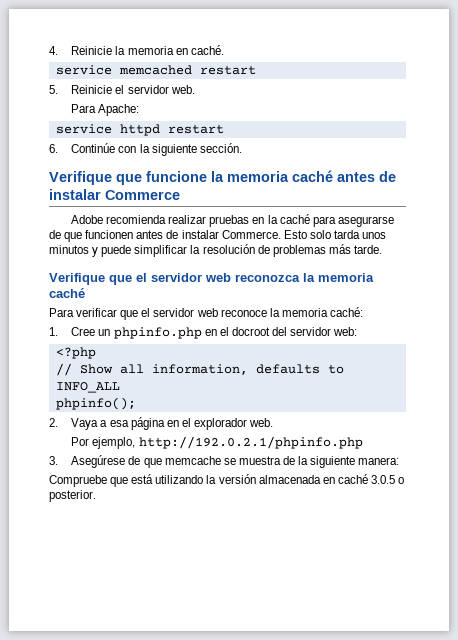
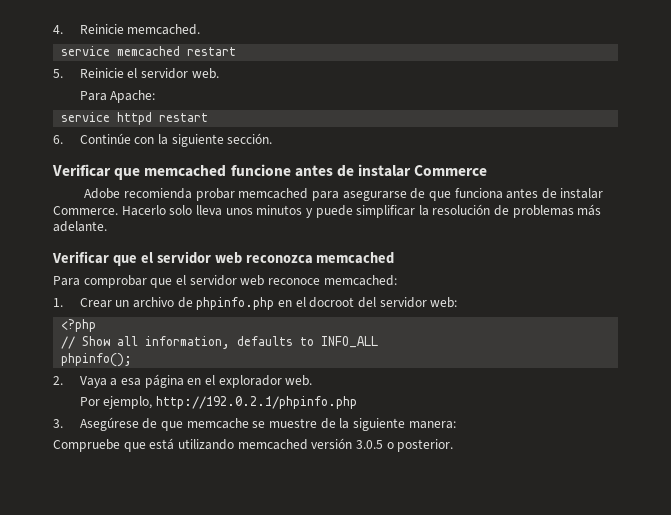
[115,45,224,55] la memoria en caché. -> [127,24,201,35] memcached.
[49,170,333,185] Verifique que funcione la memoria caché -> [52,164,291,180] Verificar que memcached funcione
[168,214,310,227] realizar pruebas en la caché -> [195,188,309,201] probar memcached
[85,230,134,239] funcionen -> [454,188,503,199] funciona
[283,230,360,239] Esto solo tarda -> [121,205,222,216] Hacerlo solo lleva
[353,245,382,254] [49,273,105,285] tarde. // Verifique -> [53,221,107,232] [52,251,109,264] adelante. // Verificar
[303,273,374,282] [49,288,85,298] [49,308,118,317] la memoria caché // Para verificar -> [316,252,395,264] [53,275,147,288] memcached // Para comprobar
[269,307,363,317] [49,327,111,336] la memoria caché: // 1. Cree un -> [323,275,397,286] [53,297,193,308] memcached: // 1. Crear un archivo de
[238,456,281,465] muestra -> [269,418,318,428] muestre
[206,474,368,484] la versión almacenada en caché -> [237,438,353,450] memcached versión

